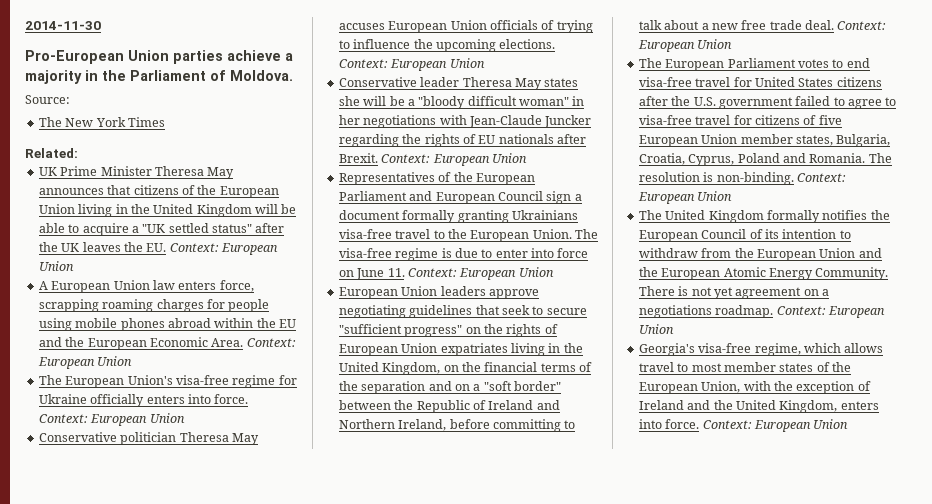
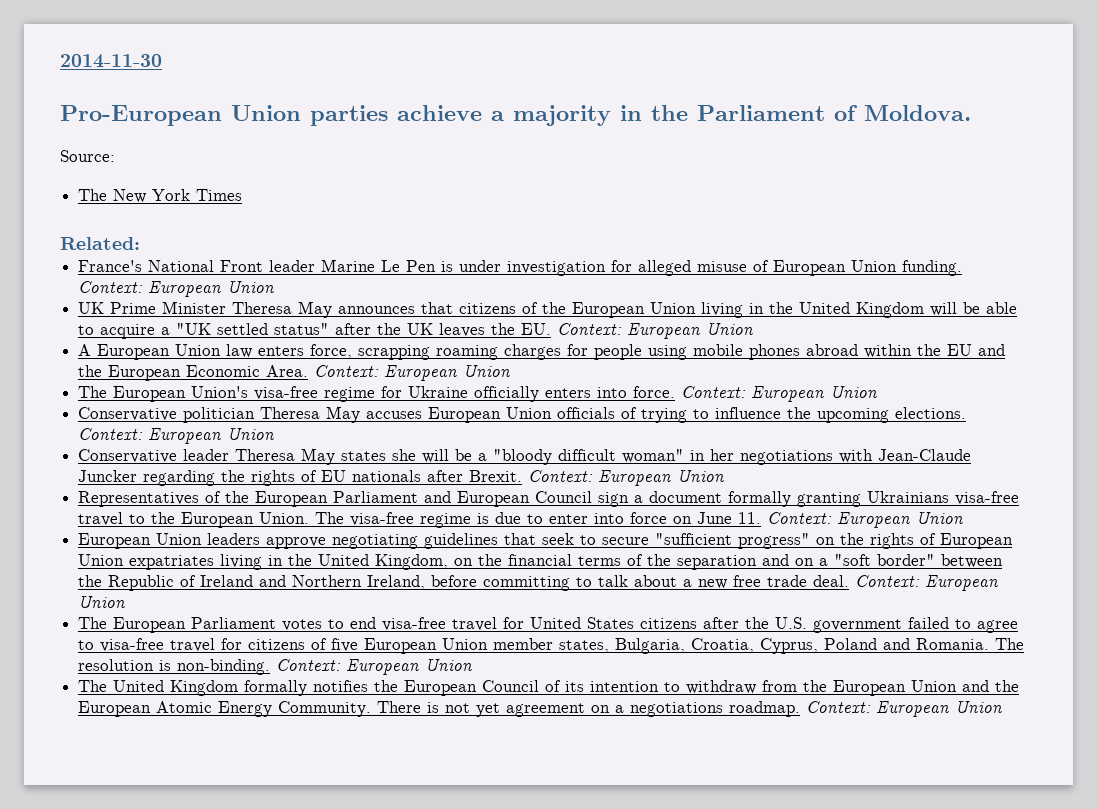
(78, 153) none -> [78,259,963,276] [78,281,275,297] // France's National Front leader Marine Le Pen is under investigation for alleged misuse of European Union funding. Context: European Union
[638,343,884,356] [638,362,851,372] [638,381,871,394] [638,400,879,413] [638,419,849,432] // Georgia's visa-free regime, which allows travel to most member states of the European Union, with the exception of Ireland and the United Kingdom, enters into force. Context: European Union -> (1003, 707) none

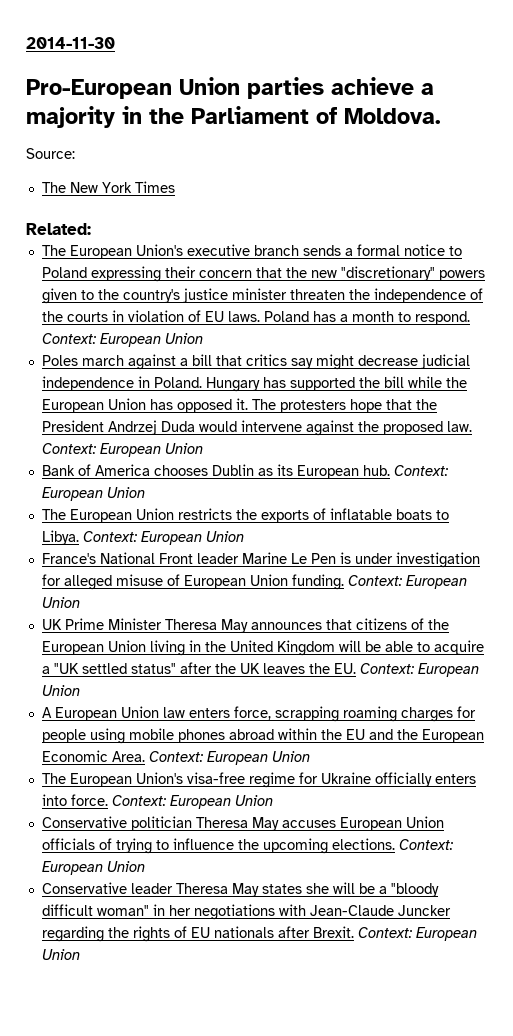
(140, 243) none -> [41,244,462,259] [41,266,485,282] [41,288,483,304] [41,310,470,325] [41,333,203,347] [41,354,470,370] [41,376,467,392] [41,398,437,413] [41,420,472,436] [41,443,203,457] [41,464,448,479] [41,487,145,501] [41,508,449,523] [41,530,244,545] // The European Union's executive branch sends a formal notice to Poland expressing their concern that the new "discretionary" powers given to the country's justice minister threaten the independence of the courts in violation of EU laws. Poland has a month to respond. Context: European Union // Poles march against a bill that critics say might decrease judicial independence in Poland. Hungary has supported the bill while the European Union has opposed it. The protesters hope that the President Andrzej Duda would intervene against the proposed law. Context: European Union // Bank of America chooses Dublin as its European hub. Context: European Union // The European Union restricts the exports of inflatable boats to Libya. Context: European Union
[78,491,1020,507] [78,512,964,528] [78,533,1014,549] [78,554,1004,570] [78,575,999,591] [78,596,126,608] [78,617,1019,633] [78,638,1025,654] [78,659,473,675] [78,680,1020,696] [78,701,1003,717] // Representatives of the European Parliament and European Council sign a document formally granting Ukrainians visa-free travel to the European Union. The visa-free regime is due to enter into force on June 11. Context: European Union // European Union leaders approve negotiating guidelines that seek to secure "sufficient progress" on the rights of European Union expatriates living in the United Kingdom, on the financial terms of the separation and on a "soft border" between the Republic of Ireland and Northern Ireland, before committing to talk about a new free trade deal. Context: European Union // The European Parliament votes to end visa-free travel for United States citizens after the U.S. government failed to agree to visa-free travel for citizens of five European Union member states, Bulgaria, Croatia, Cyprus, Poland and Romania. The resolution is non-binding. Context: European Union // The United Kingdom formally notifies the European Council of its intention to withdraw from the European Union and the European Atomic Energy Community. There is not yet agreement on a negotiations roadmap. Context: European Union -> (80, 954) none

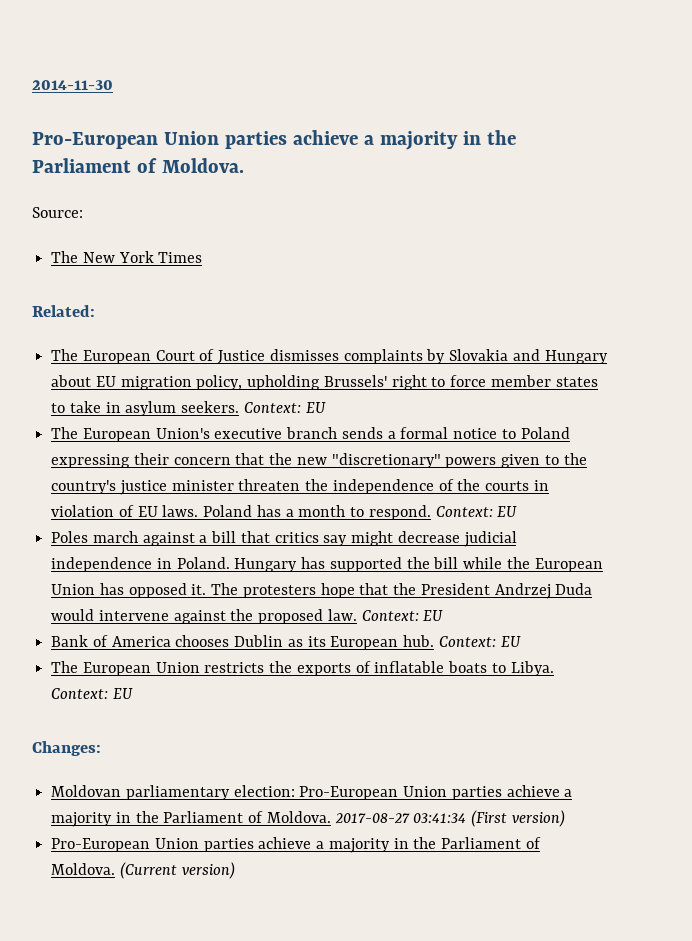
(91, 229) none -> [51,349,608,364] [51,375,598,390] [51,401,326,416] // The European Court of Justice dismisses complaints by Slovakia and Hungary about EU migration policy, upholding Brussels' right to force member states to take in asylum seekers. Context: EU
[99,333,203,347] European Union -> [497,506,518,517] EU
[99,443,203,457] European Union -> [423,610,444,621] EU
[41,487,145,501] European Union -> [500,636,521,647] EU
[140,531,244,545] [41,552,480,568] [41,574,467,590] [41,597,80,608] [41,618,449,633] [41,640,484,656] [41,662,479,677] [41,685,80,696] [41,706,476,722] [41,728,484,744] [41,750,310,765] [41,772,476,788] [41,794,273,809] [41,816,444,831] [41,838,453,854] [41,861,145,875] [41,882,439,897] [41,904,451,920] [41,926,477,942] [41,949,80,960] European Union // France's National Front leader Marine Le Pen is under investigation for alleged misuse of European Union funding. Context: European Union // UK Prime Minister Theresa May announces that citizens of the European Union living in the United Kingdom will be able to acquire a "UK settled status" after the UK leaves the EU. Context: European Union // A European Union law enters force, scrapping roaming charges for people using mobile phones abroad within the EU and the European Economic Area. Context: European Union // The European Union's visa-free regime for Ukraine officially enters into force. Context: European Union // Conservative politician Theresa May accuses European Union officials of trying to influence the upcoming elections. Context: European Union // Conservative leader Theresa May states she will be a "bloody difficult woman" in her negotiations with Jean-Claude Juncker regarding the rights of EU nationals after Brexit. Context: European Union -> [112,688,133,699] [32,741,101,756] [51,785,573,800] [51,810,565,827] [51,837,541,853] [51,862,235,879] EU // Changes: // Moldovan parliamentary election: Pro-European Union parties achieve a majority in the Parliament of Moldova. 2017-08-27 03:41:34 (First version) // Pro-European Union parties achieve a majority in the Parliament of Moldova. (Current version)

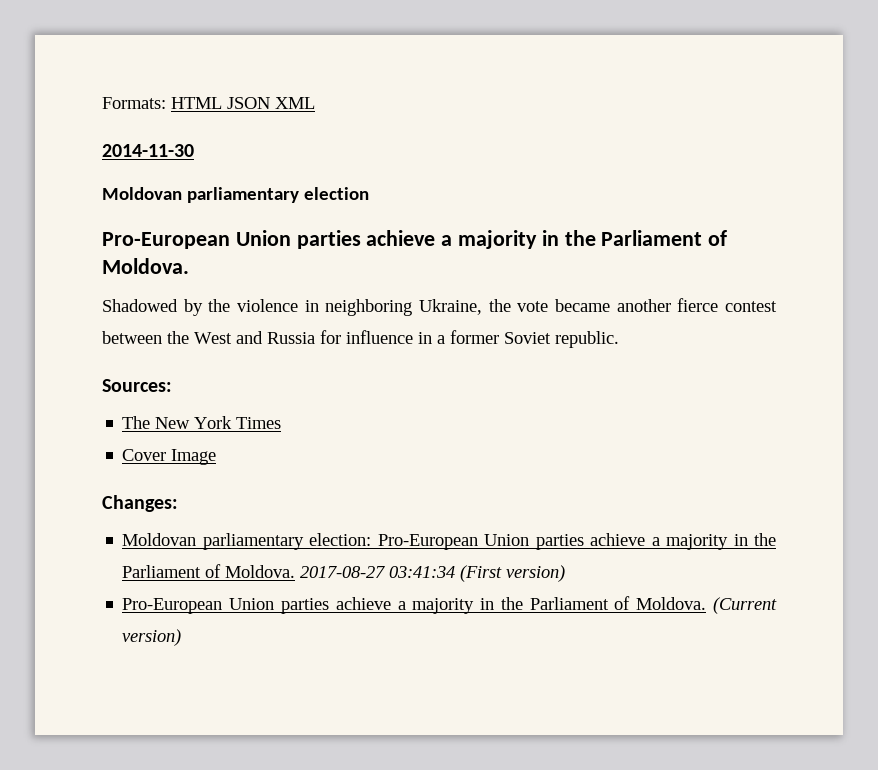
[32,80,113,90] 2014-11-30 -> [102,97,315,109] [102,144,194,157] [102,187,369,203] Formats: HTML JSON XML // 2014-11-30 // Moldovan parliamentary election
[32,207,83,218] [51,251,203,263] [32,305,95,317] [51,349,608,364] [51,375,598,390] [51,401,326,416] [51,427,570,442] [51,453,587,468] [51,479,549,495] [51,505,518,520] [51,531,517,547] [51,557,603,572] [51,583,593,599] [51,609,444,624] [51,635,521,650] [51,661,554,676] [51,688,133,699] Source: // The New York Times // Related: // The European Court of Justice dismisses complaints by Slovakia and Hungary about EU migration policy, upholding Brussels' right to force member states to take in asylum seekers. Context: EU // The European Union's executive branch sends a formal notice to Poland expressing their concern that the new "discretionary" powers given to the country's justice minister threaten the independence of the courts in violation of EU laws. Poland has a month to respond. Context: EU // Poles march against a bill that critics say might decrease judicial independence in Poland. Hungary has supported the bill while the European Union has opposed it. The protesters hope that the President Andrzej Duda would intervene against the proposed law. Context: EU // Bank of America chooses Dublin as its European hub. Context: EU // The European Union restricts the exports of inflatable boats to Libya. Context: EU -> [102,298,777,316] [102,330,619,348] [102,379,172,392] [122,416,282,429] [122,449,217,465] Shadowed by the violence in neighboring Ukraine, the vote became another fierce contest between the West and Russia for influence in a former Soviet republic. // Sources: // The New York Times // Cover Image

